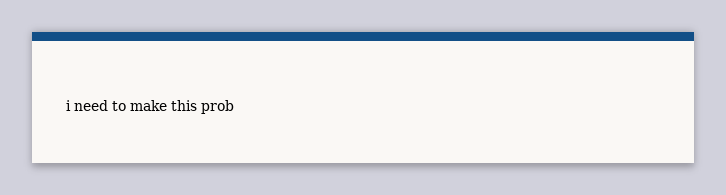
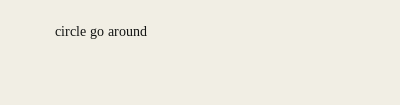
[66,100,234,114] i need to make this prob -> [55,26,147,39] circle go around

